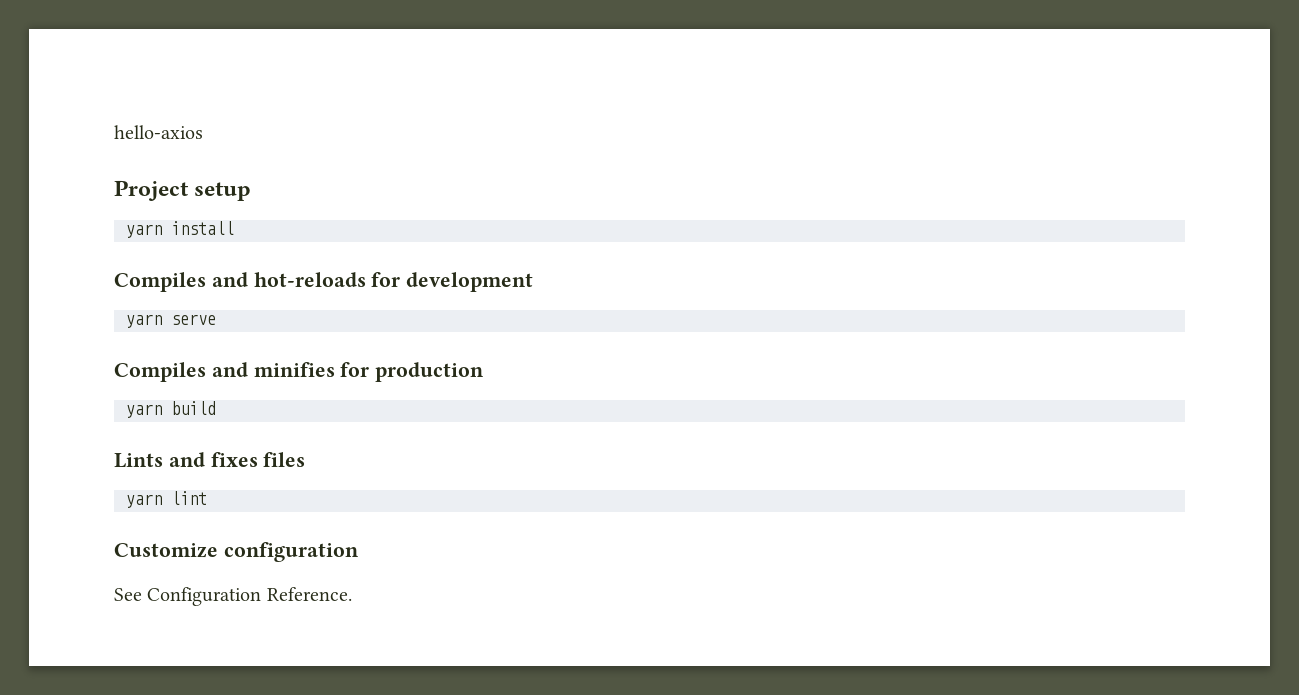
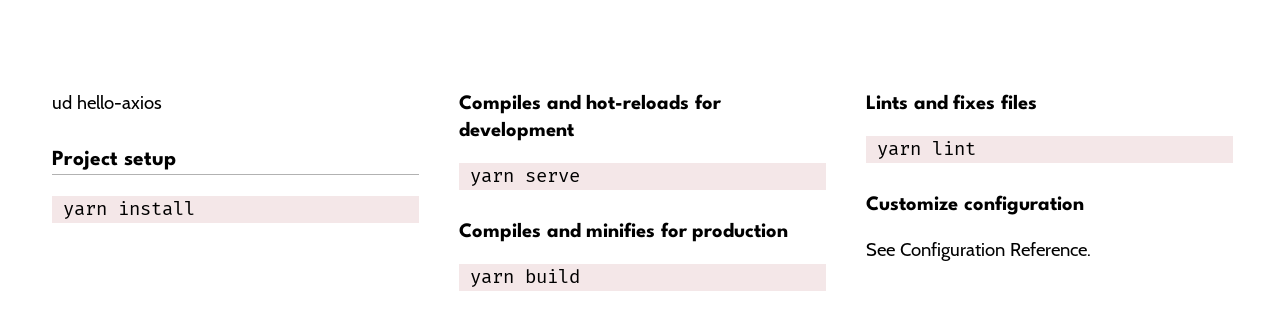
(114, 132) none -> [52,95,72,109] ud

